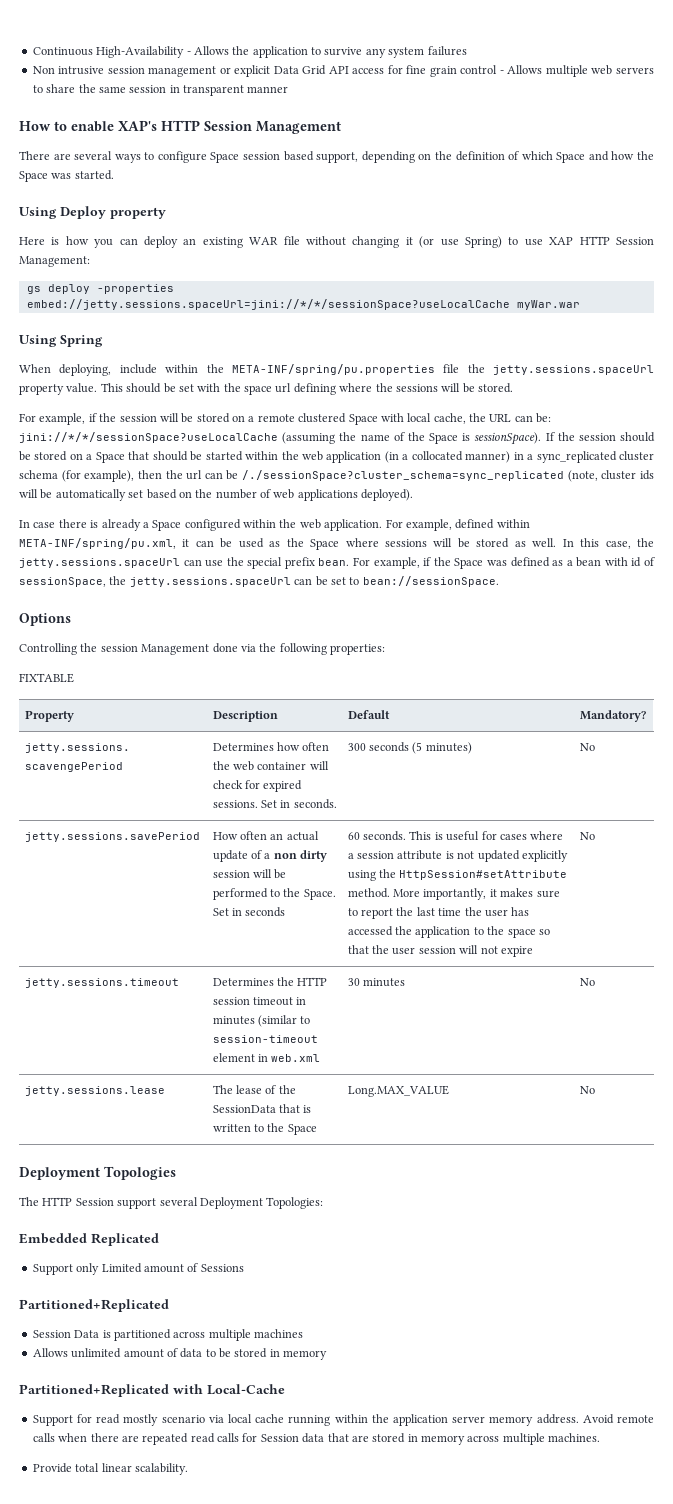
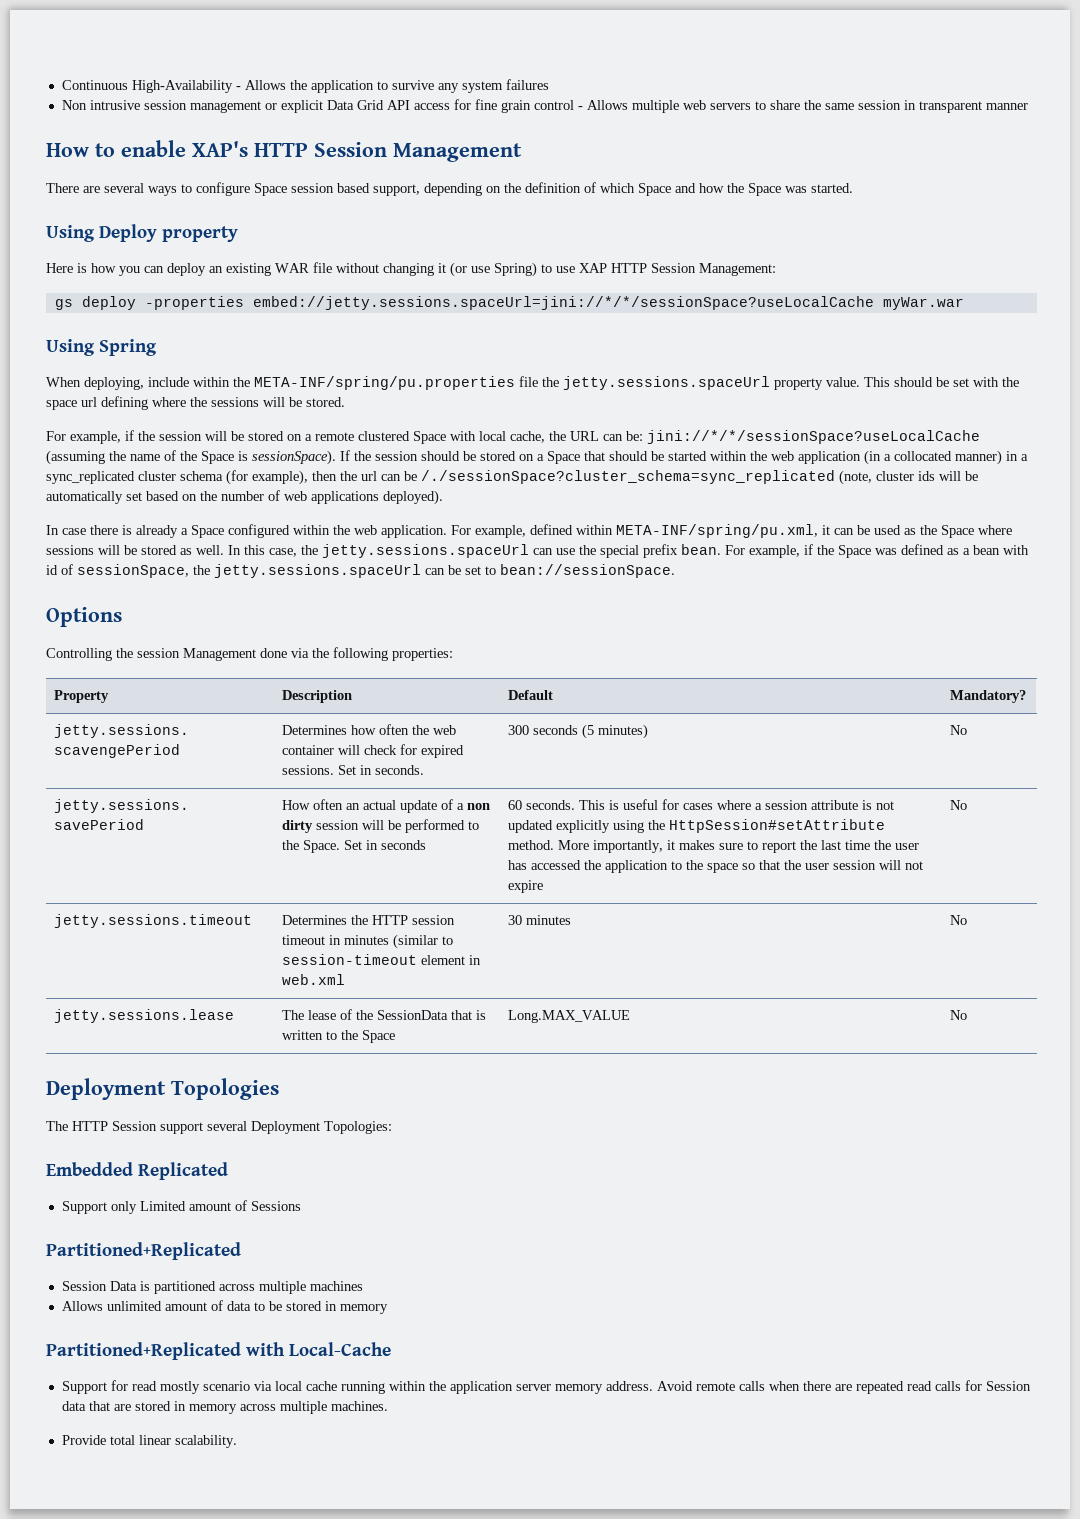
[19,673,74,683] // FIXTABLE -> (453, 654) none

